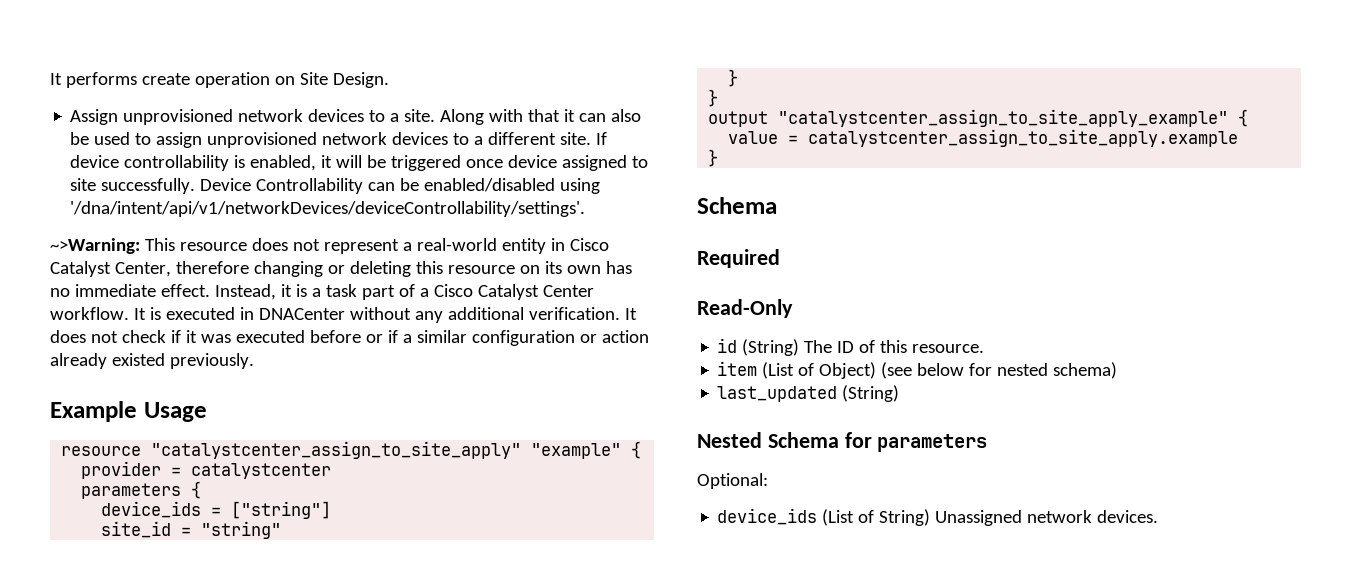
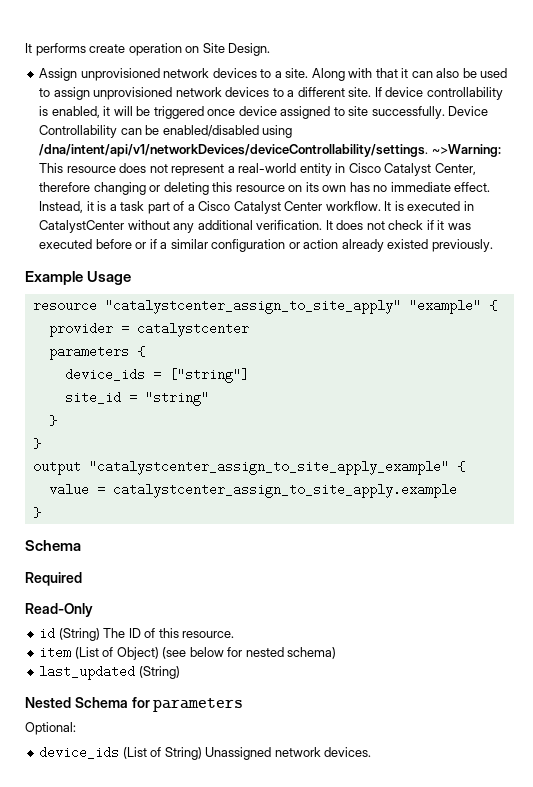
[70,201,586,217] '/dna/intent/api/v1/networkDevices/deviceControllability/settings'. // -> [39,144,429,157] /dna/intent/api/v1/networkDevices/deviceControllability/settings.
[258,308,345,320] DNACenter -> [39,220,125,233] CatalystCenter

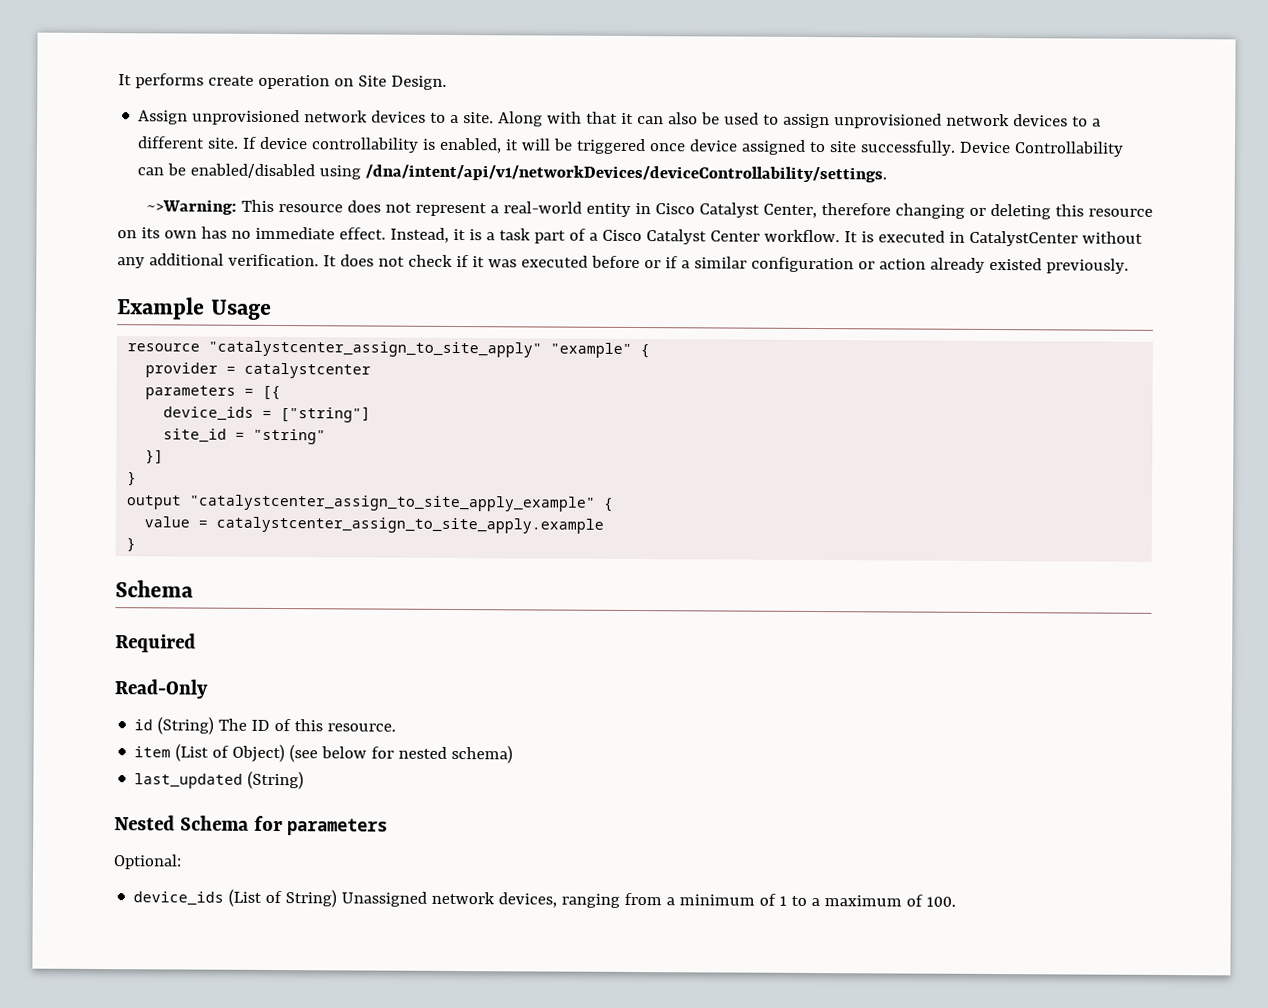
(429, 150) none -> (888, 173) //
[136,346,145,357] { -> [244,385,282,401] = [{
[48,415,57,426] } -> [145,449,165,464] }]
[324,747,372,757] devices. -> [498,892,957,908] devices, ranging from a minimum of 1 to a maximum of 100.

